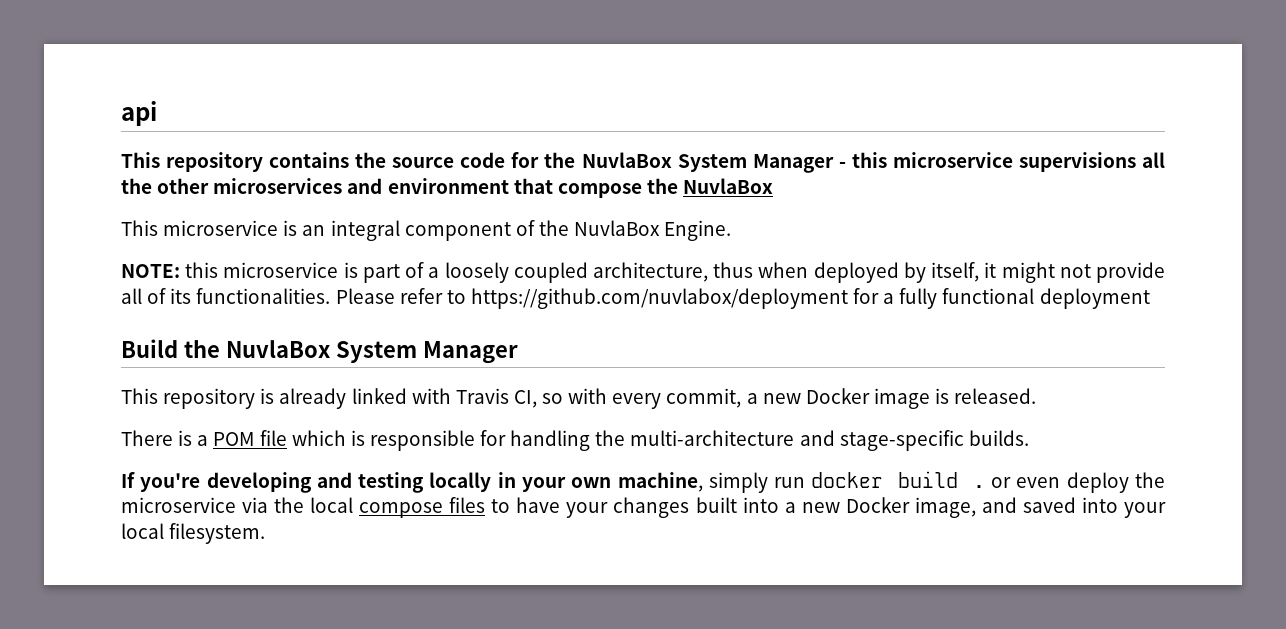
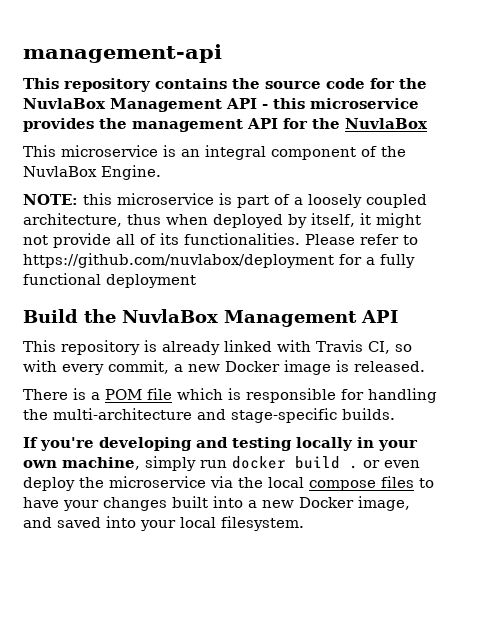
[121,101,157,126] api -> [23,44,222,63] management-api
[677,154,834,173] System Manager -> [110,98,257,112] Management API
[1018,152,1166,172] [121,178,642,198] supervisions all the other microservices and environment that compose -> [23,118,308,132] provides the management API for
[335,341,518,364] System Manager -> [224,310,398,327] Management API

